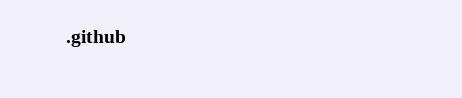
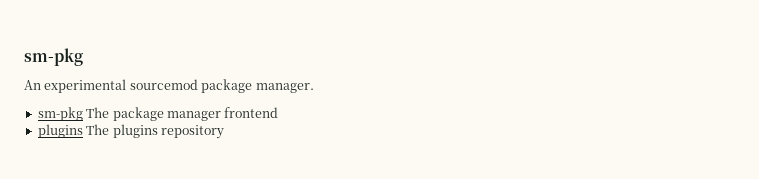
[66,30,126,47] .github -> [24,48,83,66] [24,79,314,93] [37,107,279,121] [37,124,224,139] sm-pkg // An experimental sourcemod package manager. // sm-pkg The package manager frontend // plugins The plugins repository

